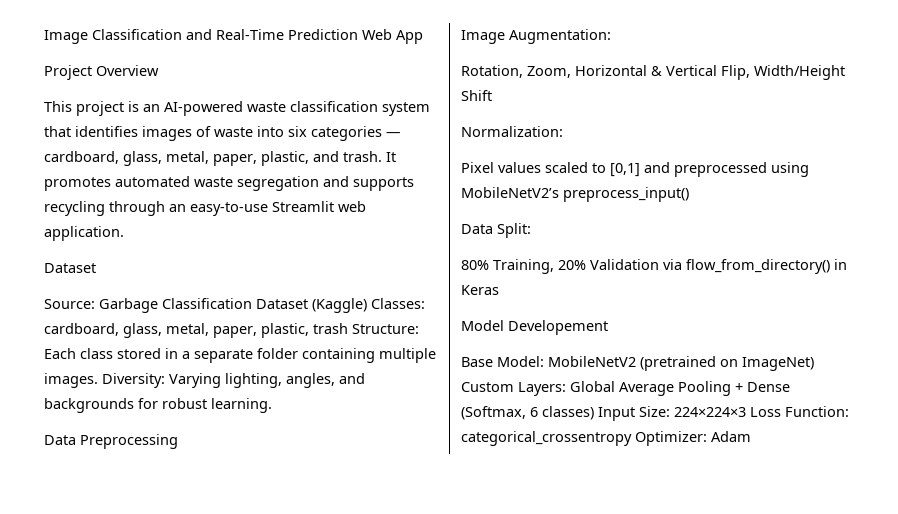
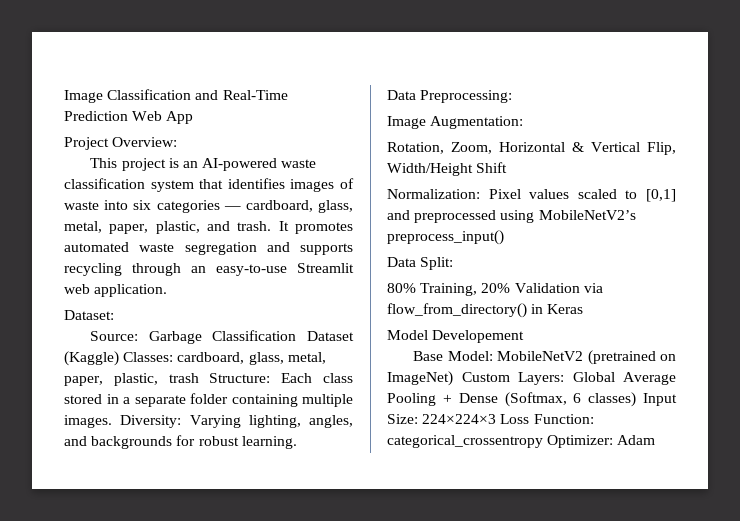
[96,65,159,76] Overview -> [112,137,178,147] Overview:
[44,263,96,273] Dataset -> [64,310,114,320] Dataset:
[80,434,178,449] Preprocessing -> [420,90,513,103] Preprocessing:
(563, 131) // -> (480, 194) none

